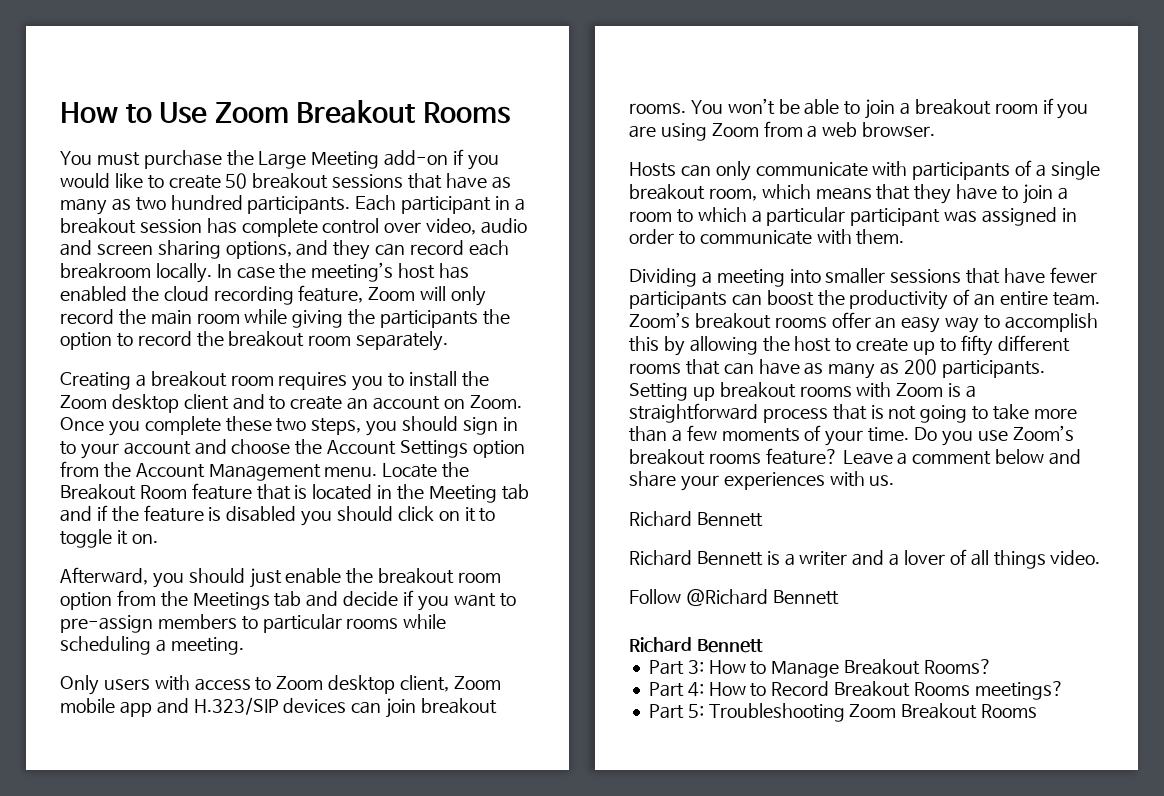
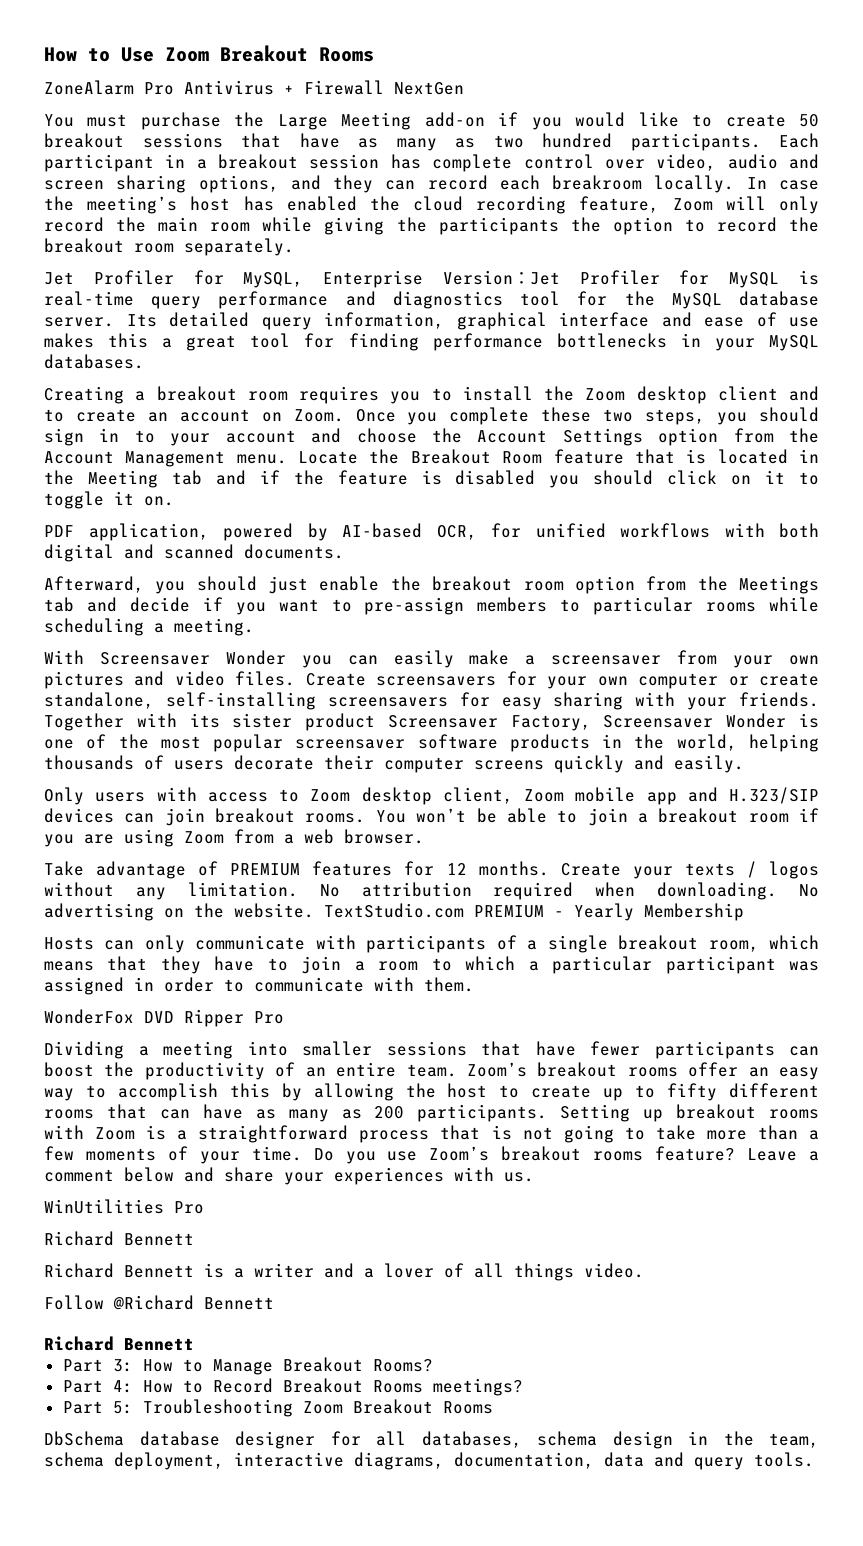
(510, 113) none -> [44,80,464,95] // ZoneAlarm Pro Antivirus + Firewall NextGen
(449, 341) none -> [44,270,820,288] [44,291,819,309] [44,312,819,330] [44,333,819,351] [44,354,144,369] // Jet Profiler for MySQL, Enterprise Version：Jet Profiler for MySQL is real-time query performance and diagnostics tool for the MySQL database server. Its detailed query information, graphical interface and ease of use makes this a great tool for finding performance bottlenecks in your MySQL databases.
(158, 539) none -> [44,523,819,541] [44,544,344,562] // PDF application, powered by AI-based OCR, for unified workflows with both digital and scanned documents.
(244, 646) none -> [44,650,820,668] [44,671,820,689] [44,692,819,710] [44,713,820,731] [44,734,819,752] [44,755,744,773] // With Screensaver Wonder you can easily make a screensaver from your own pictures and video files. Create screensavers for your own computer or create standalone, self-installing screensavers for easy sharing with your friends. Together with its sister product Screensaver Factory, Screensaver Wonder is one of the most popular screensaver software products in the world, helping thousands of users decorate their computer screens quickly and easily.
(936, 129) none -> [44,861,820,879] [44,882,819,900] [44,903,744,921] // Take advantage of PREMIUM features for 12 months. Create your texts / logos without any limitation. No attribution required when downloading. No advertising on the website. TextStudio.com PREMIUM - Yearly Membership
(905, 237) none -> [44,1009,284,1027] // WonderFox DVD Ripper Pro
(895, 480) none -> [44,1199,204,1214] // WinUtilities Pro
(1038, 711) none -> [44,1431,819,1449] [44,1452,814,1470] // DbSchema database designer for all databases, schema design in the team, schema deployment, interactive diagrams, documentation, data and query tools.

